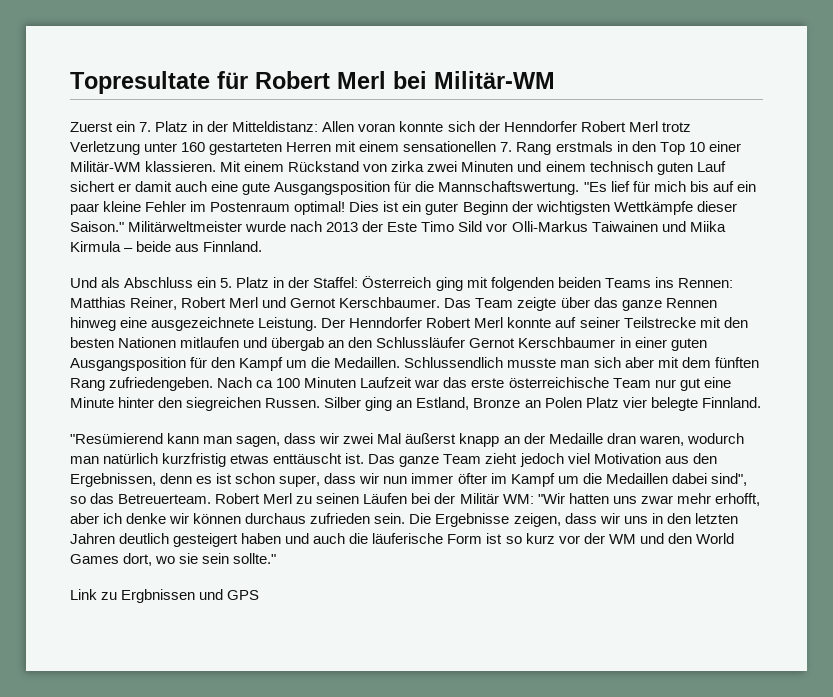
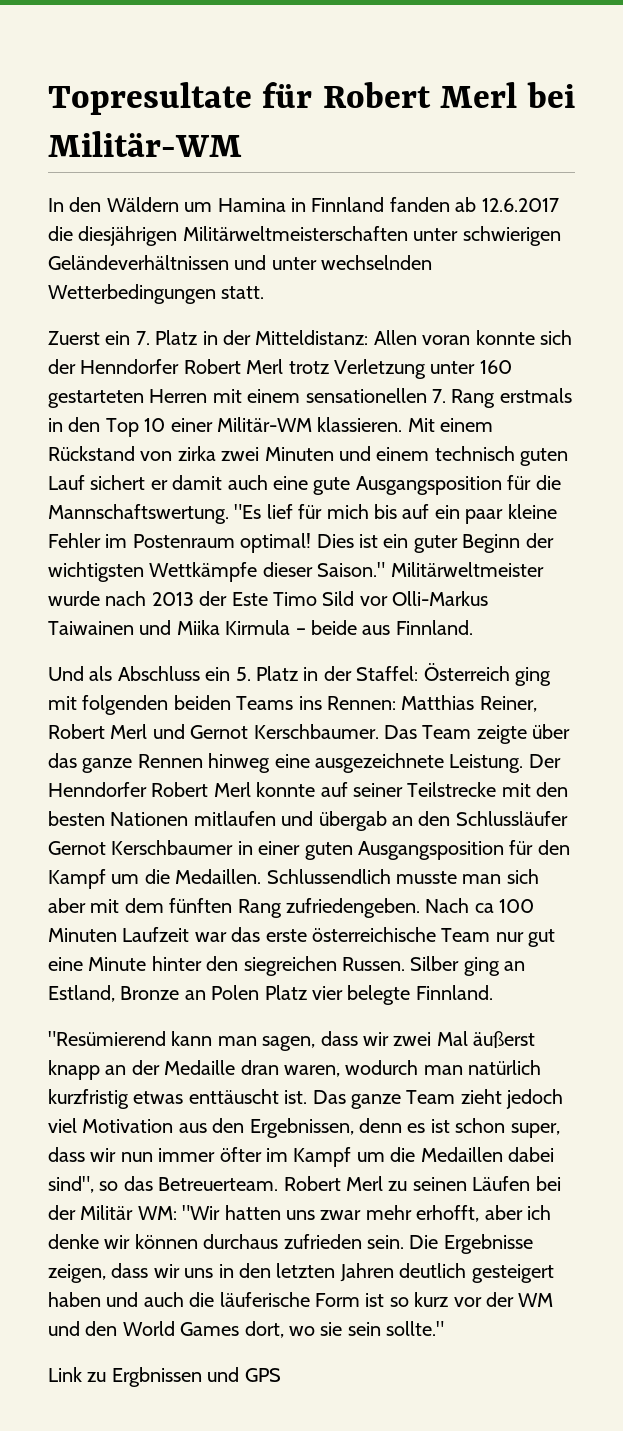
(555, 80) none -> [48,197,559,212] [48,226,561,246] [48,255,433,270] [48,284,265,304] // In den Wäldern um Hamina in Finnland fanden ab 12.6.2017 die diesjährigen Militärweltmeisterschaften unter schwierigen Geländeverhältnissen und unter wechselnden Wetterbedingungen statt.

